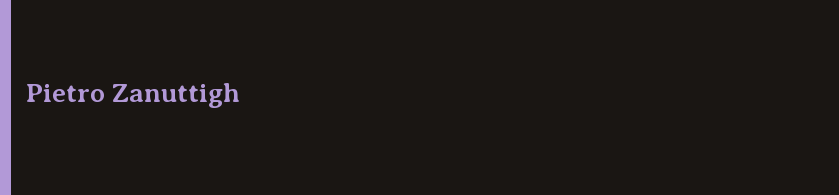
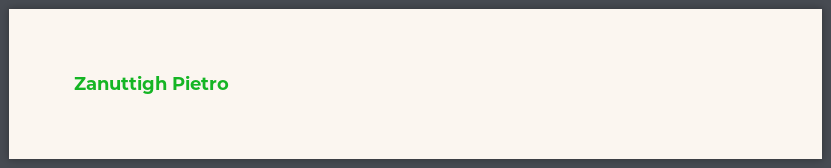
[25,83,241,108] Pietro Zanuttigh -> [74,75,229,94] Zanuttigh Pietro

